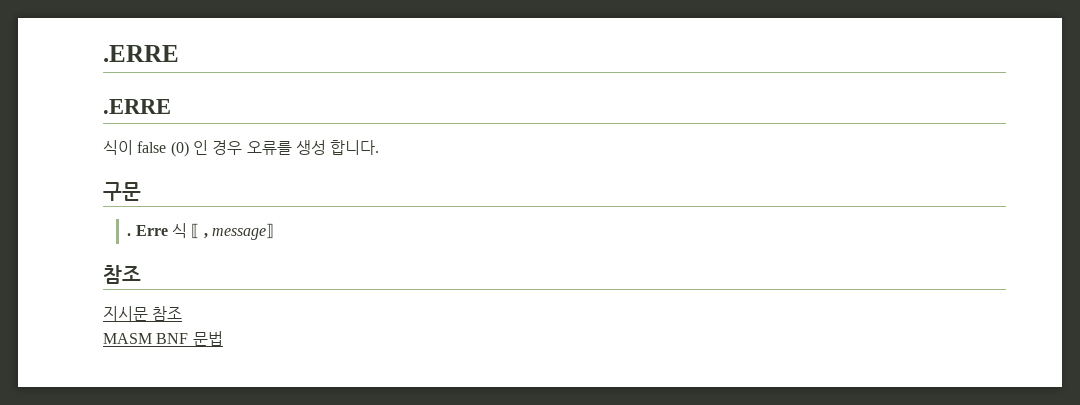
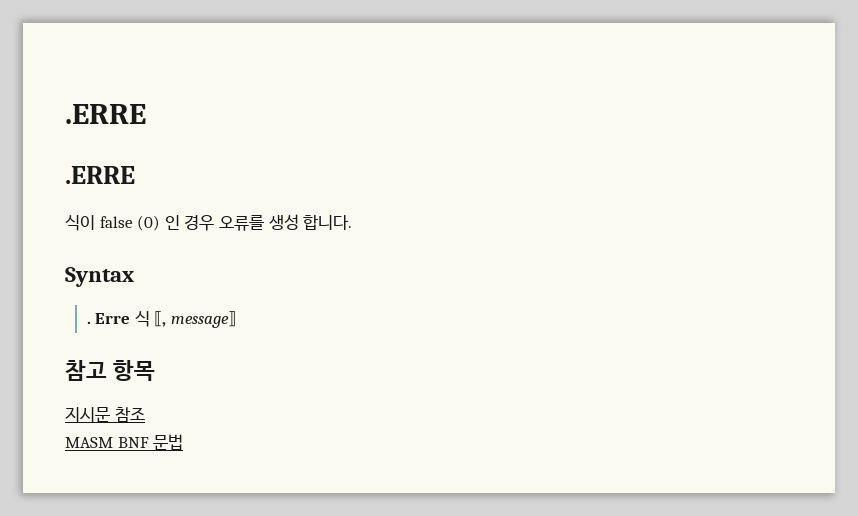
[103,182,141,201] 구문 -> [65,267,134,287] Syntax
[191,223,208,239] ⟦ , -> [154,311,167,327] ⟦,
[103,265,141,284] 참조 -> [65,360,156,381] 참고 항목

